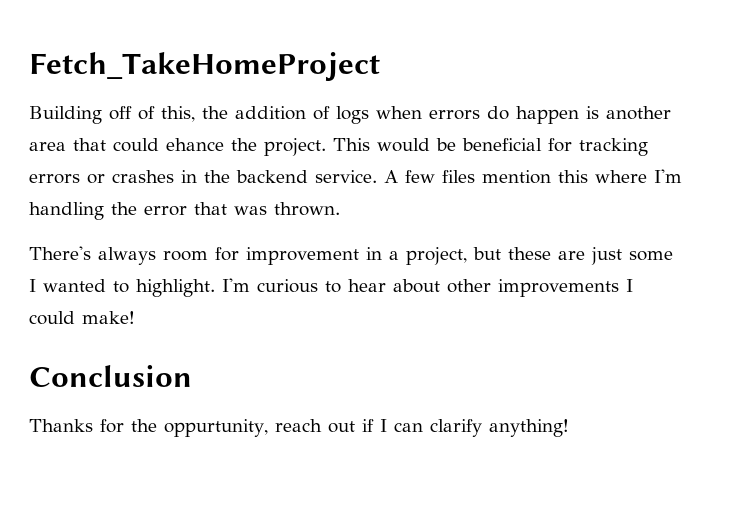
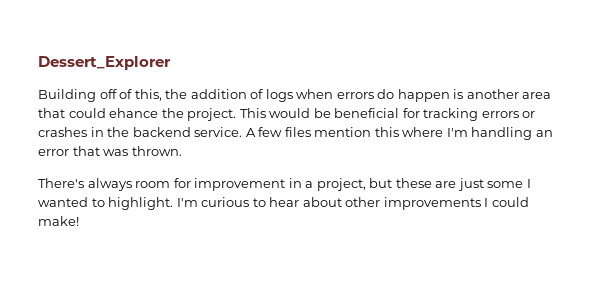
[29,52,380,81] Fetch_TakeHomeProject -> [38,56,171,70] Dessert_Explorer
[111,202,137,215] the -> [535,130,553,137] an
[29,365,192,387] [29,419,569,437] // Conclusion // Thanks for the oppurtunity, reach out if I can clarify anything! -> (79, 221) none

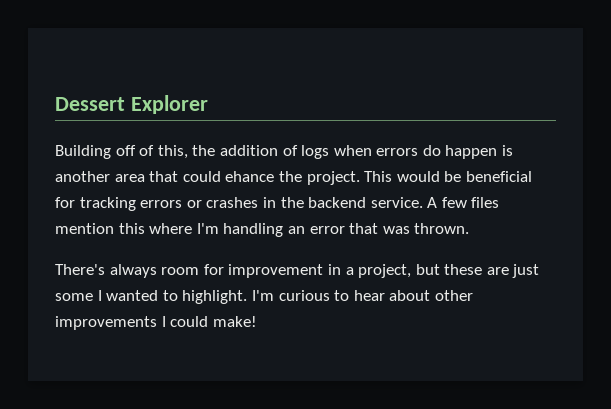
[38,56,171,70] Dessert_Explorer -> [55,95,208,114] Dessert Explorer

